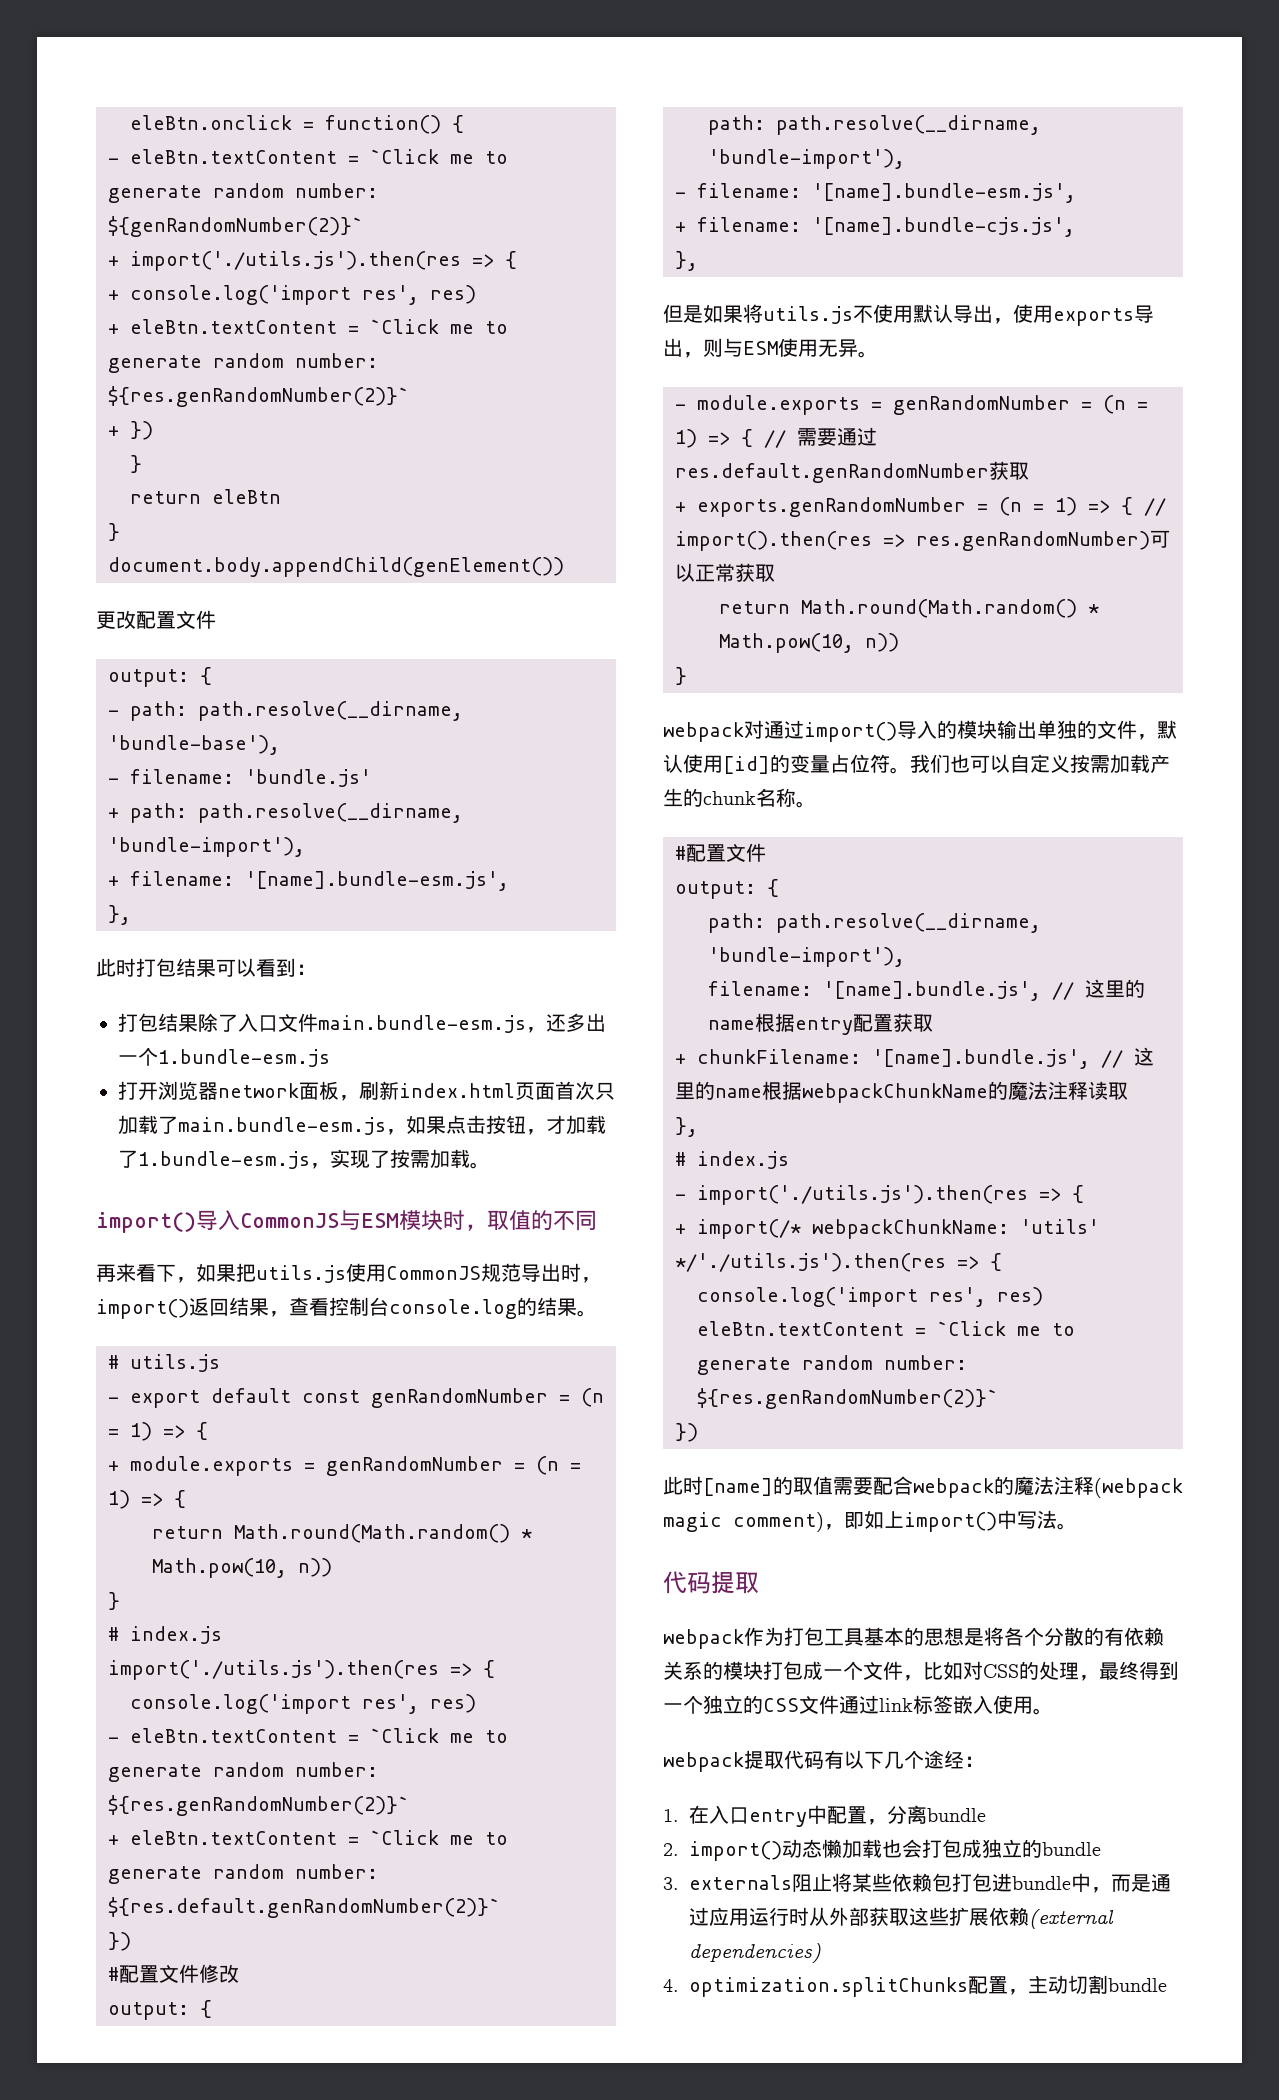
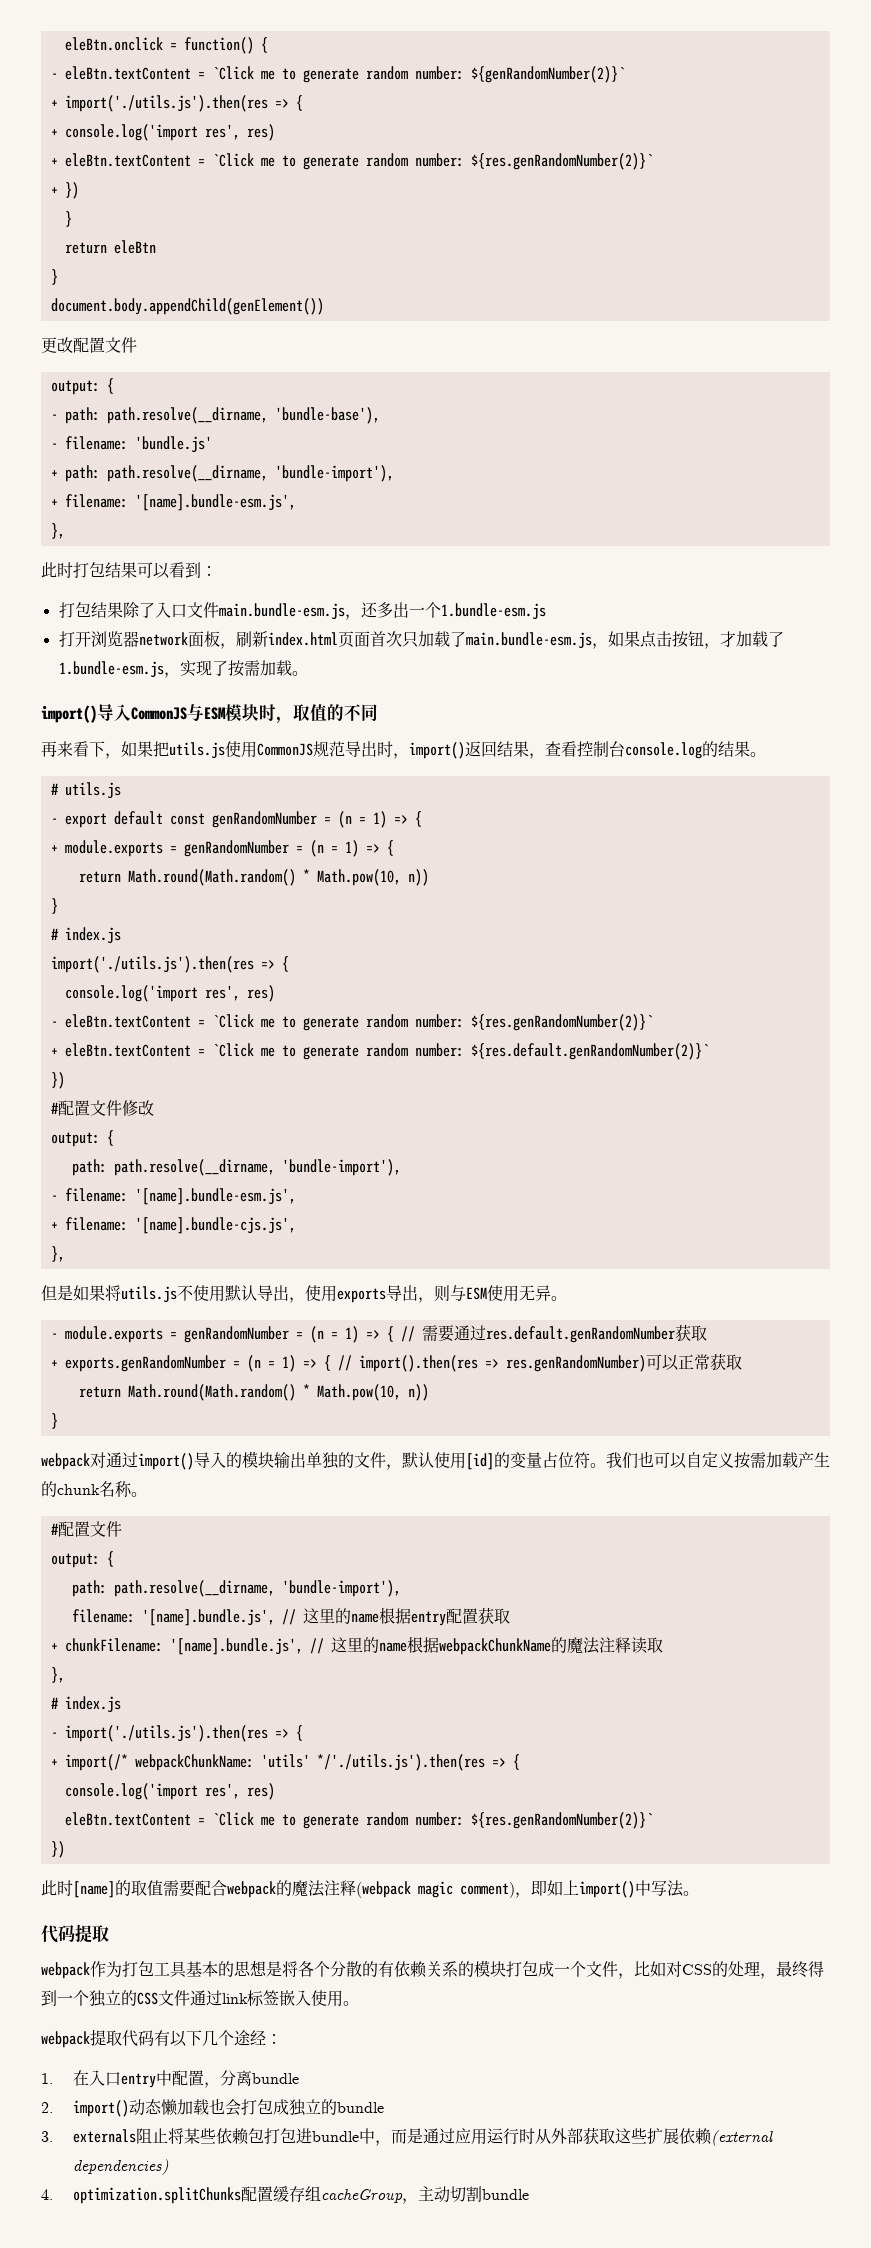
(1008, 1985) none -> [272,2186,403,2203] 缓存组cacheGroup

